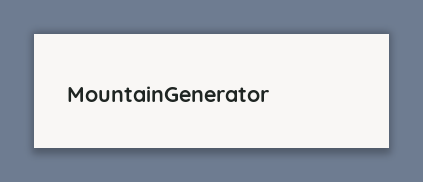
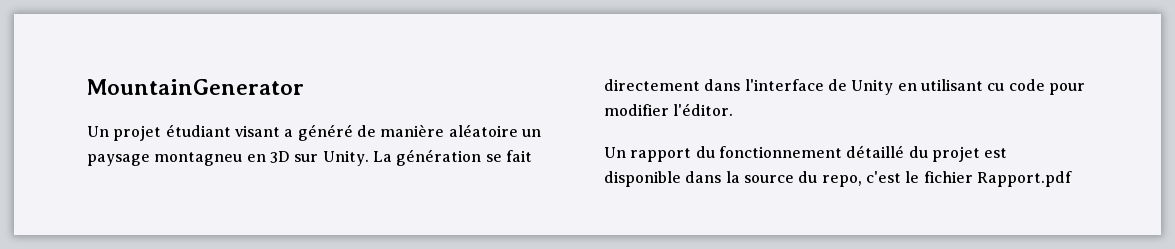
(269, 94) none -> [87,124,541,141] [87,149,532,166] [604,79,1085,95] [604,103,734,116] [604,145,1008,162] [604,171,1072,187] // Un projet étudiant visant a généré de manière aléatoire un paysage montagneu en 3D sur Unity. La génération se fait directement dans l'interface de Unity en utilisant cu code pour modifier l'éditor. // Un rapport du fonctionnement détaillé du projet est disponible dans la source du repo, c'est le fichier Rapport.pdf

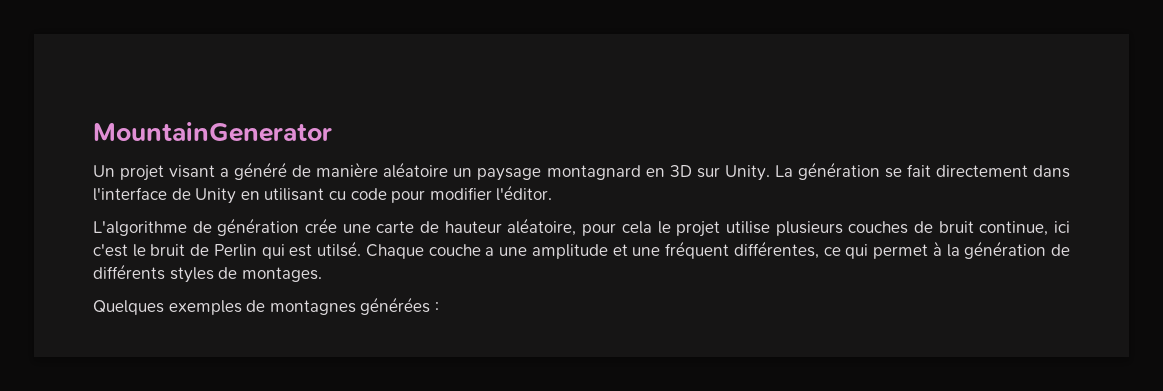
[165,124,231,137] étudiant -> (165, 173) none
[154,152,243,166] montagneu -> [546,165,641,180] montagnard
[604,145,1008,162] [604,171,1072,187] Un rapport du fonctionnement détaillé du projet est disponible dans la source du repo, c'est le fichier Rapport.pdf -> [93,218,1071,237] [93,241,1071,259] [93,264,322,283] [93,297,439,315] L'algorithme de génération crée une carte de hauteur aléatoire, pour cela le projet utilise plusieurs couches de bruit continue, ici c'est le bruit de Perlin qui est utilsé. Chaque couche a une amplitude et une fréquent différentes, ce qui permet à la génération de différents styles de montages. // Quelques exemples de montagnes générées :

